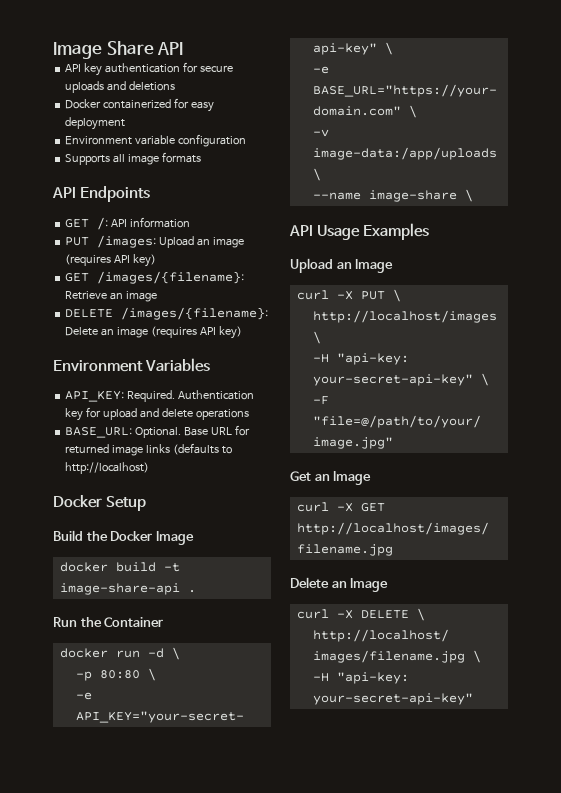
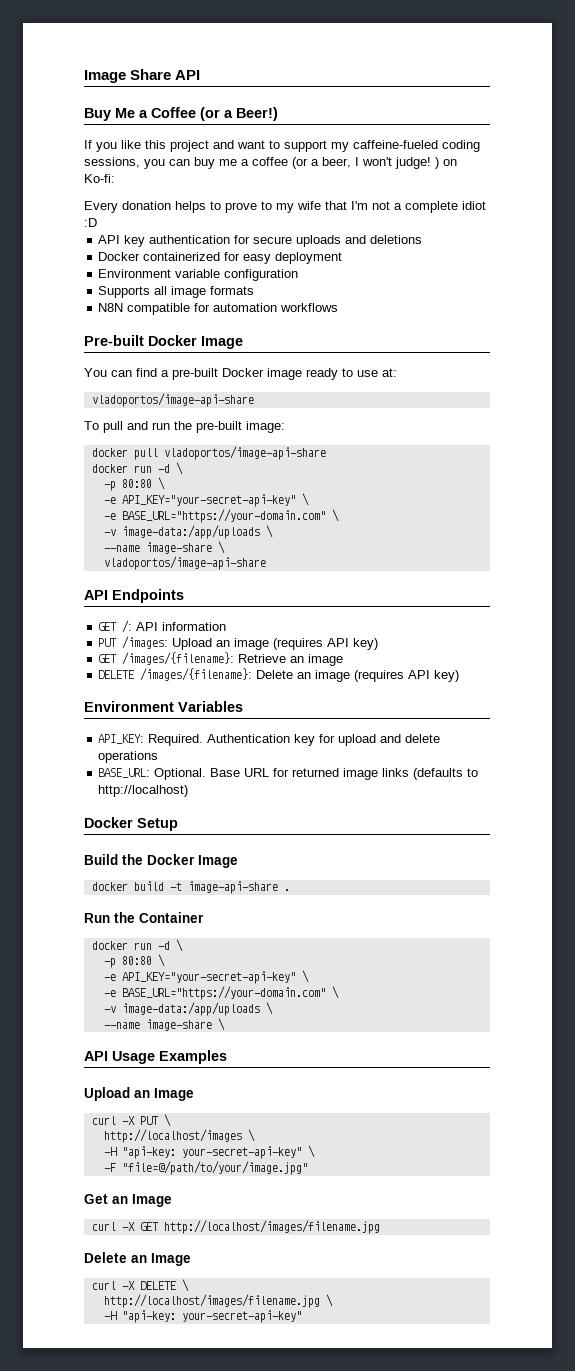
(184, 48) none -> [84,107,278,121] [84,140,480,152] [84,157,457,169] [84,174,115,183] [84,201,486,213] [84,218,97,227] // Buy Me a Coffee (or a Beer!) // If you like this project and want to support my caffeine-fueled coding sessions, you can buy me a coffee (or a beer, I won't judge! ) on Ko-fi: // Every donation helps to prove to my wife that I'm not a complete idiot :D
(202, 157) none -> [98,303,339,315] [84,335,243,349] [84,368,397,380] [91,393,254,407] [84,421,285,433] [91,446,326,460] [91,462,183,475] [103,477,165,491] [103,493,309,507] [103,509,339,523] [103,525,273,539] [103,541,225,554] [103,556,266,570] // N8N compatible for automation workflows // Pre-built Docker Image // You can find a pre-built Docker image ready to use at: // vladoportos/image-api-share // To pull and run the pre-built image: // docker pull vladoportos/image-api-share // docker run -d \ // -p 80:80 \ // -e API_KEY="your-secret-api-key" \ // -e BASE_URL="https://your-domain.com" \ // -v image-data:/app/uploads \ // --name image-share \ // vladoportos/image-api-share
[59,583,180,595] image-share-api -> [187,881,278,894] image-api-share

